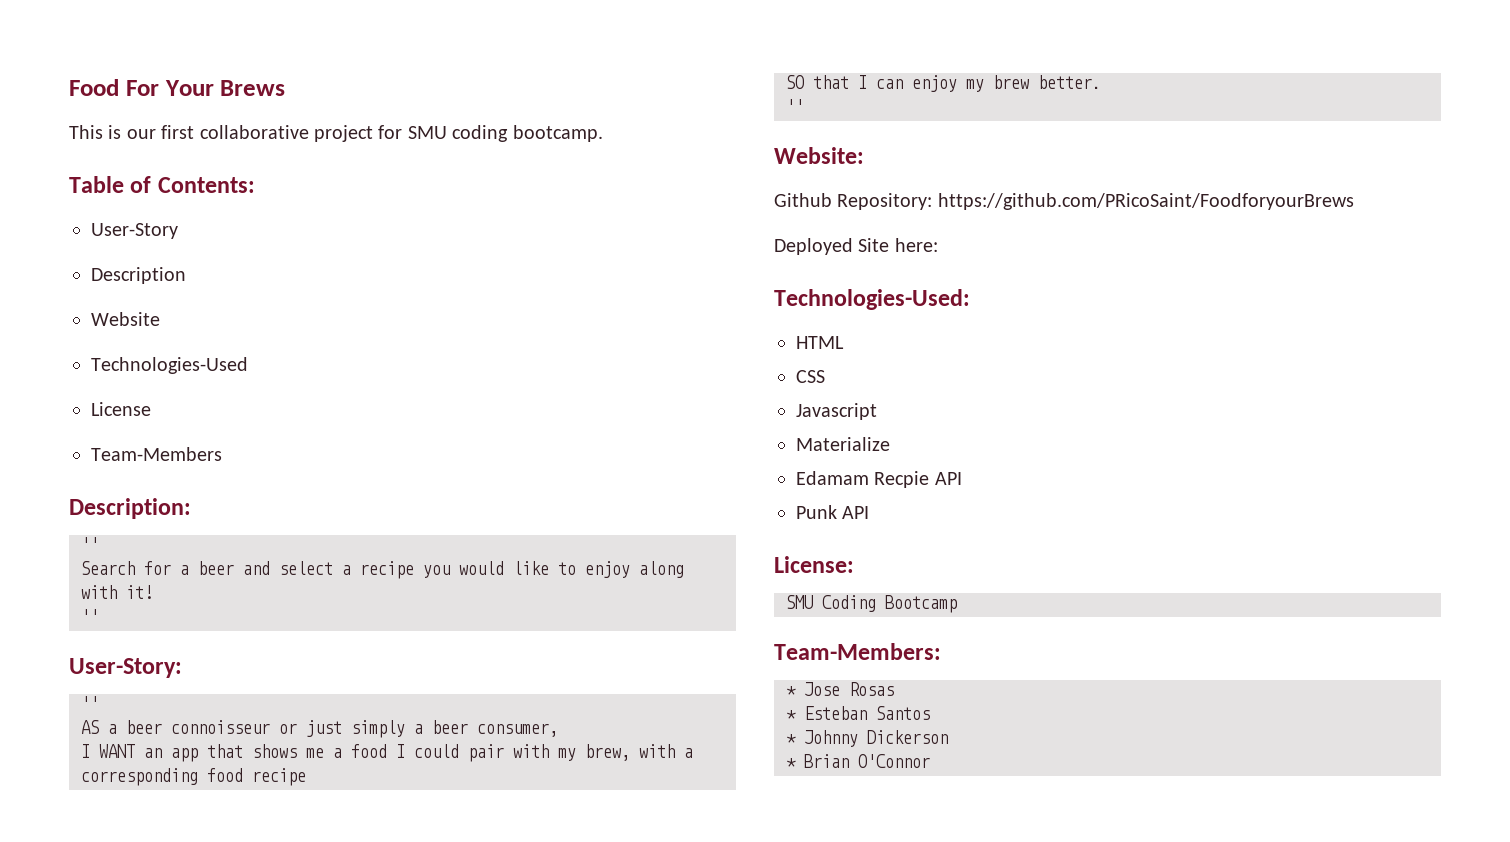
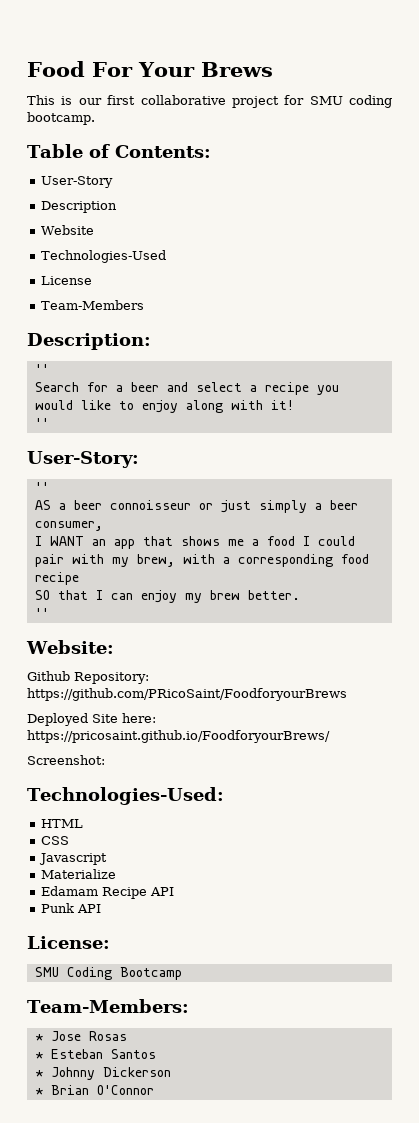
(938, 245) none -> [27,730,330,743] [27,755,105,765] https://pricosaint.github.io/FoodforyourBrews/ // Screenshot:
[874,471,930,488] Recpie -> [102,887,148,899] Recipe

